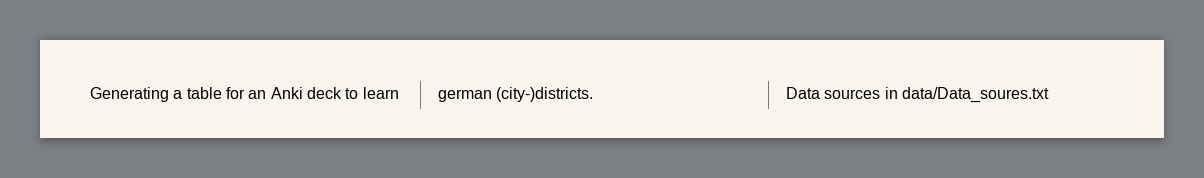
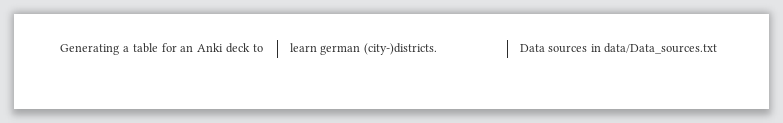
[901,87,1049,103] data/Data_soures.txt -> [604,43,718,54] data/Data_sources.txt

